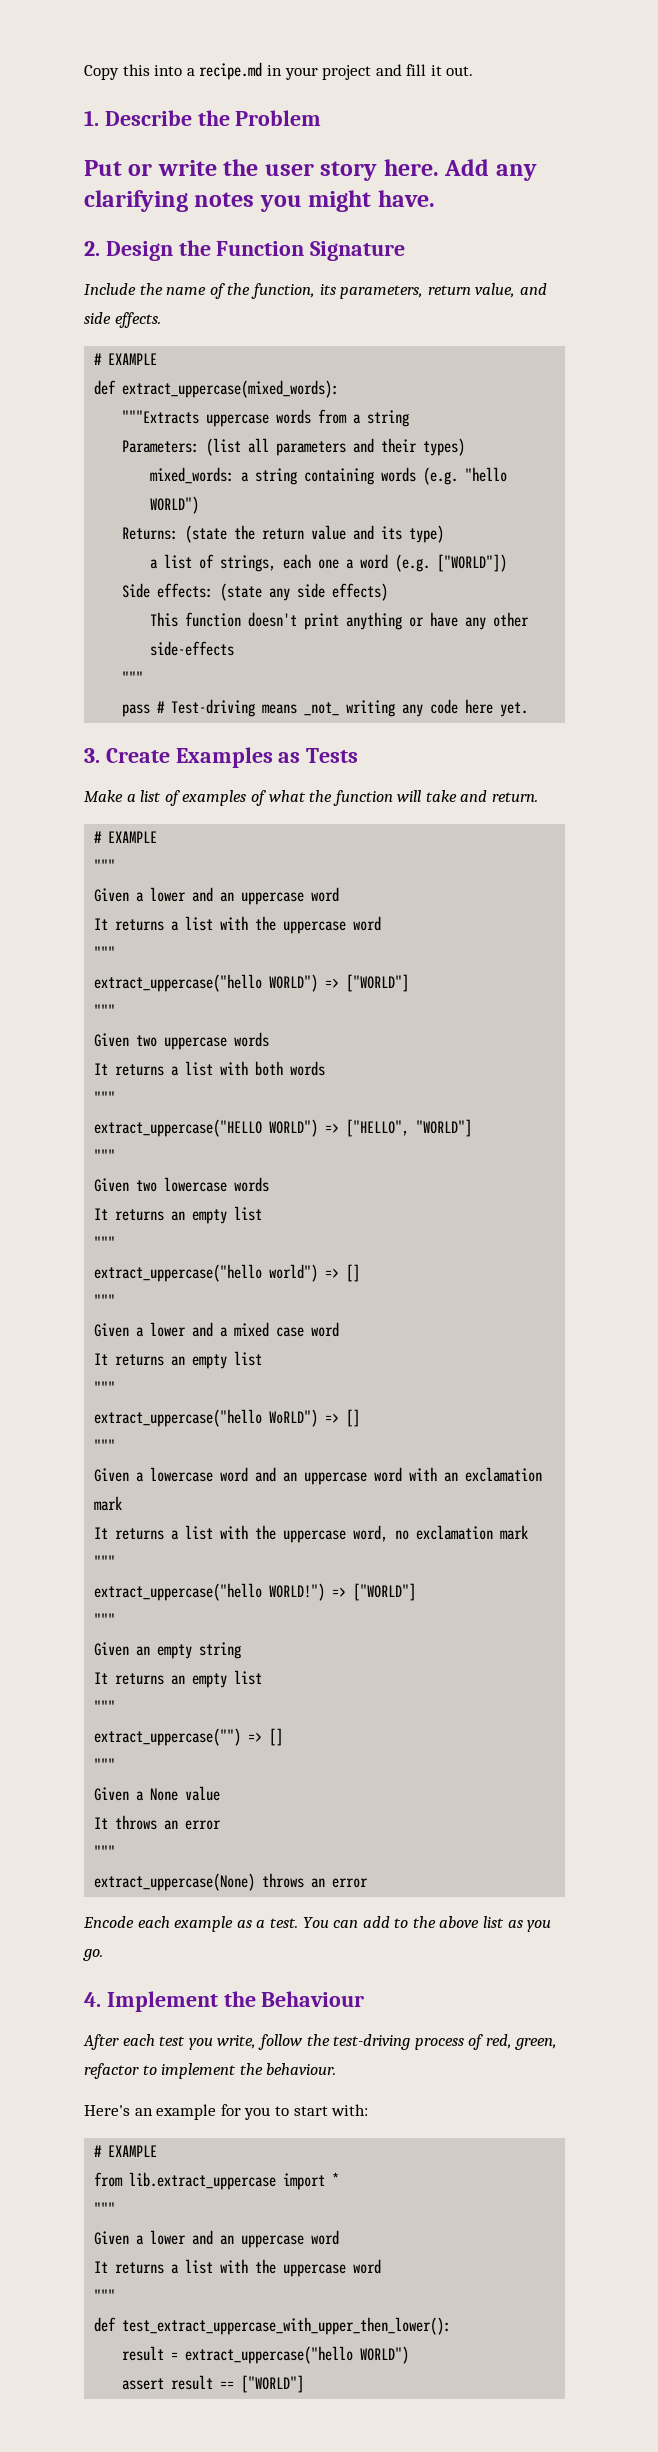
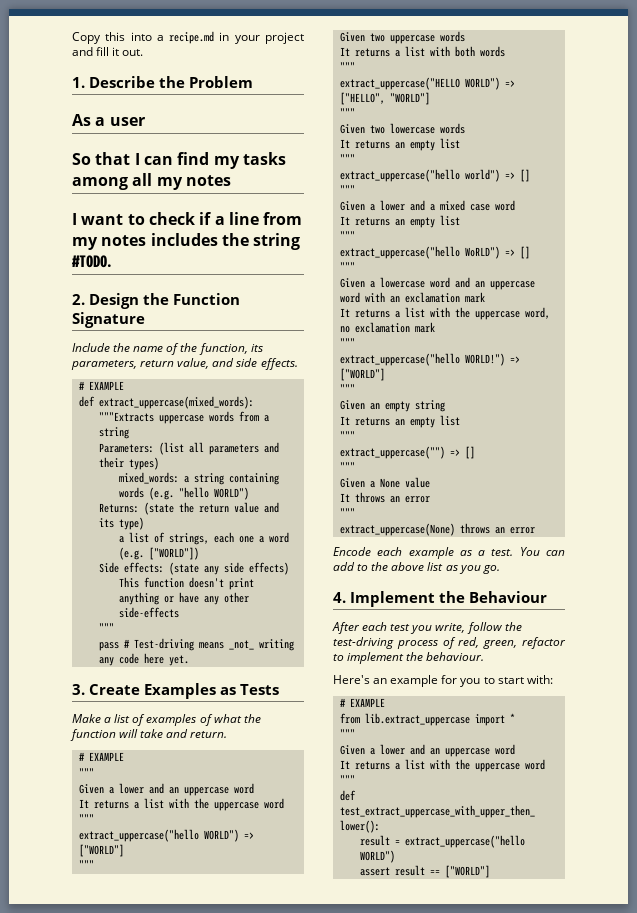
[84,159,537,181] [84,190,435,212] Put or write the user story here. Add any clarifying notes you might have. -> [72,114,145,126] [72,152,286,169] [72,173,231,190] [72,212,303,225] [72,233,301,250] [71,255,112,268] As a user // So that I can find my tasks among all my notes // I want to check if a line from my notes includes the string #TODO.

